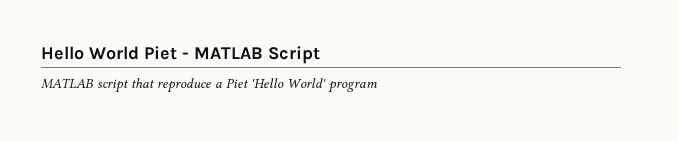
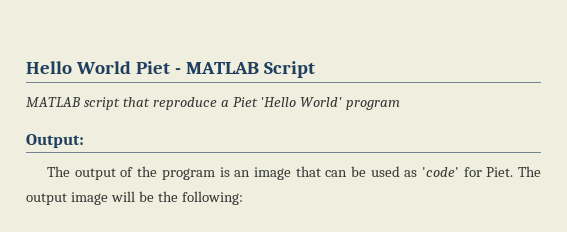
(377, 87) none -> [26,134,84,148] [47,166,541,180] [26,191,243,205] // Output: // The output of the program is an image that can be used as 'code' for Piet. The output image will be the following:

